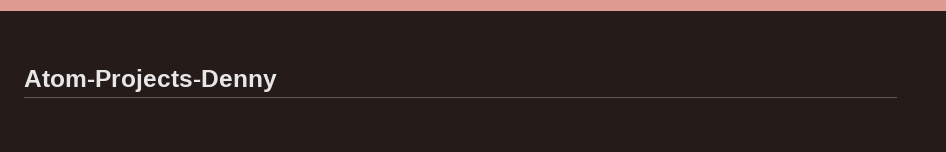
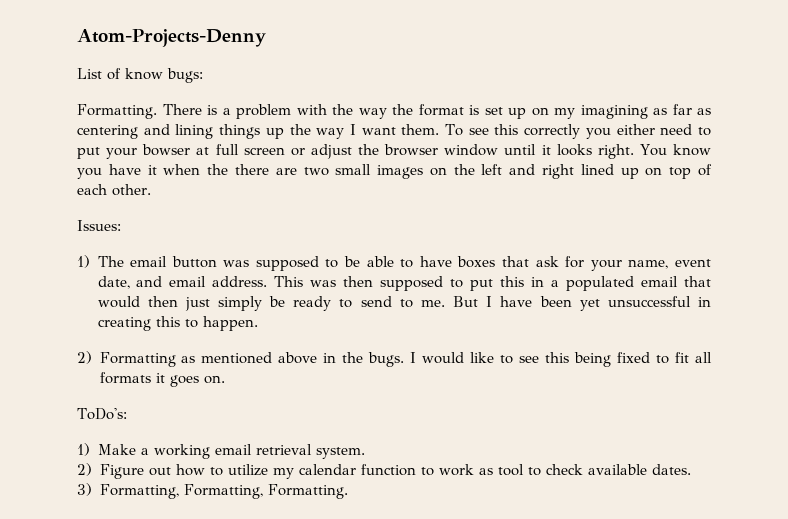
(277, 80) none -> [77,68,203,83] [77,104,711,119] [77,124,712,139] [77,144,711,159] [77,164,712,179] [77,184,151,196] [77,220,121,231] [77,255,711,271] [97,276,711,291] [97,296,711,311] [97,316,258,331] [77,351,713,367] [99,372,225,387] [77,408,127,420] [77,443,365,459] [77,463,691,479] [77,483,348,499] // List of know bugs: // Formatting. There is a problem with the way the format is set up on my imagining as far as centering and lining things up the way I want them. To see this correctly you either need to put your bowser at full screen or adjust the browser window until it looks right. You know you have it when the there are two small images on the left and right lined up on top of each other. // Issues: // 1) The email button was supposed to be able to have boxes that ask for your name, event date, and email address. This was then supposed to put this in a populated email that would then just simply be ready to send to me. But I have been yet unsuccessful in creating this to happen. // 2) Formatting as mentioned above in the bugs. I would like to see this being fixed to fit all formats it goes on. // ToDo's: // 1) Make a working email retrieval system. // 2) Figure out how to utilize my calendar function to work as tool to check available dates. // 3) Formatting, Formatting, Formatting.

